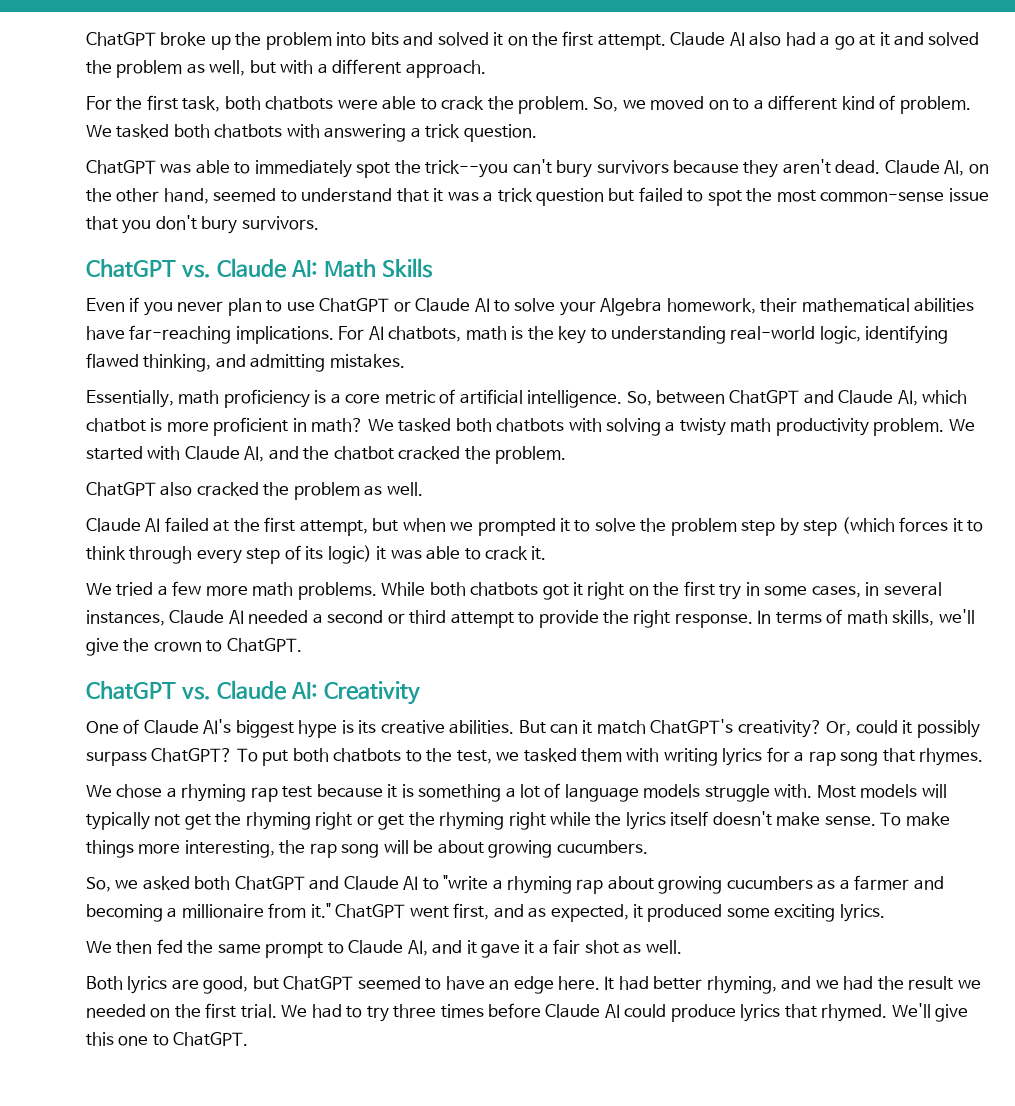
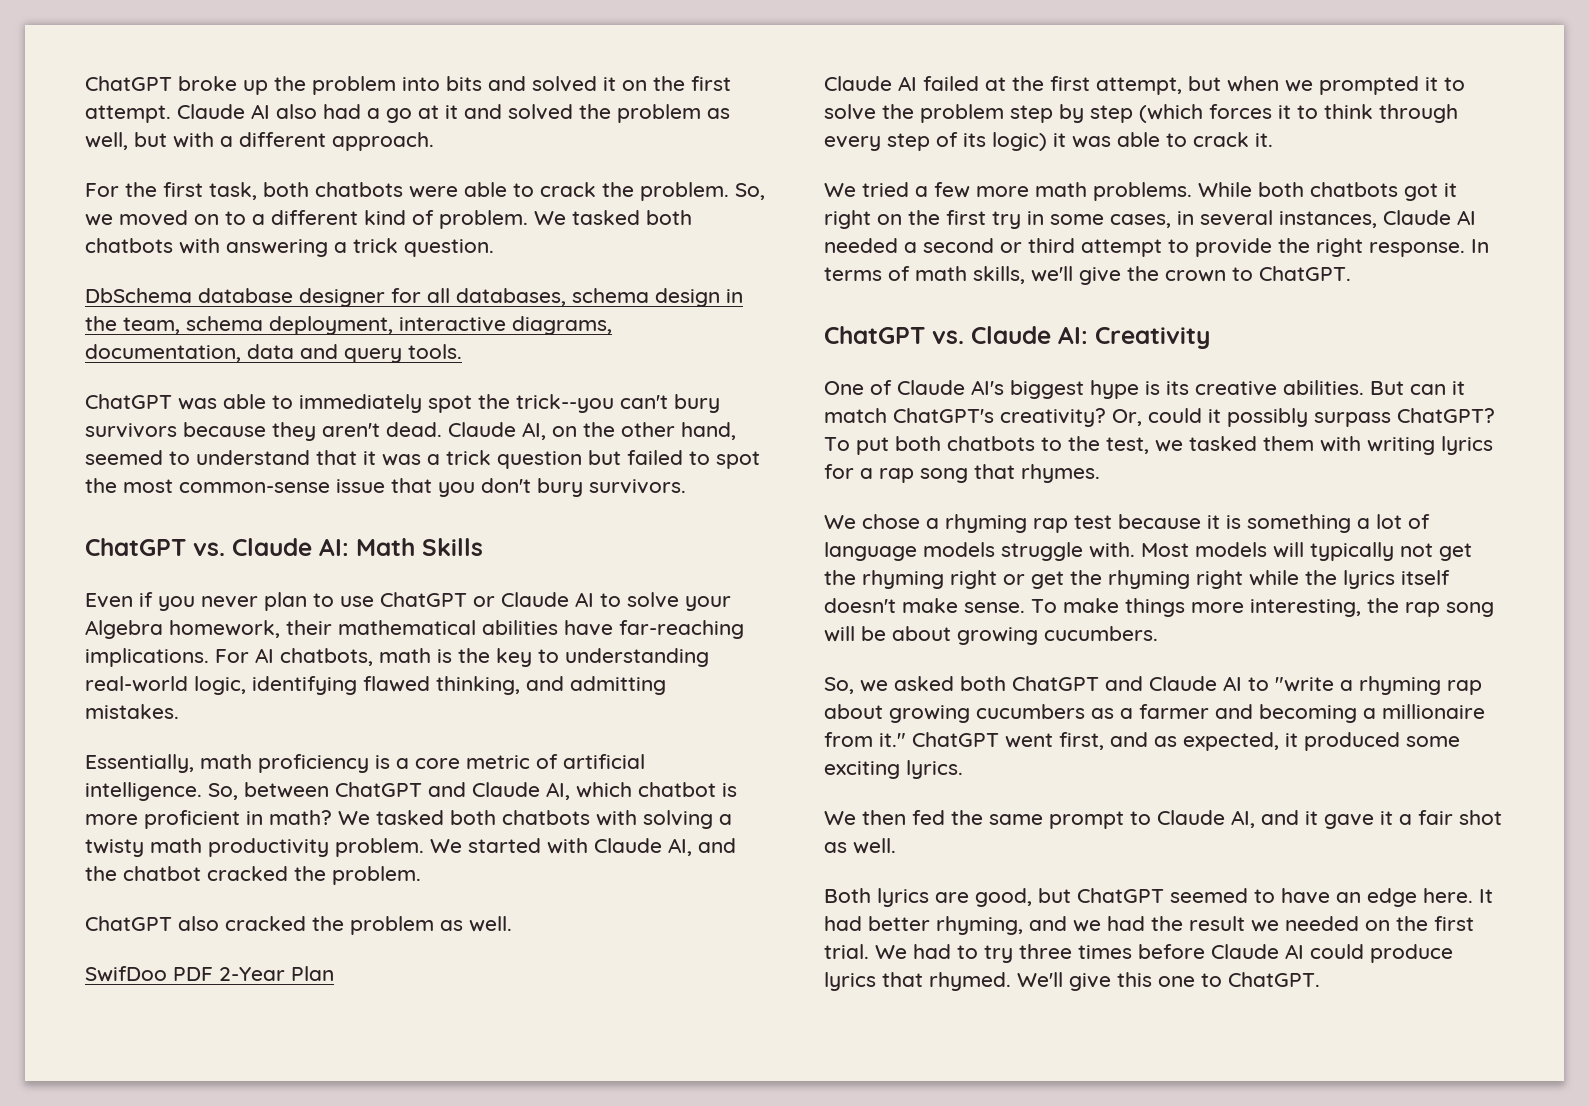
(537, 133) none -> [85,288,743,307] [85,316,612,335] [85,344,462,363] // DbSchema database designer for all databases, schema design in the team, schema deployment, interactive diagrams, documentation, data and query tools.
(423, 489) none -> [85,966,334,982] // SwifDoo PDF 2-Year Plan

